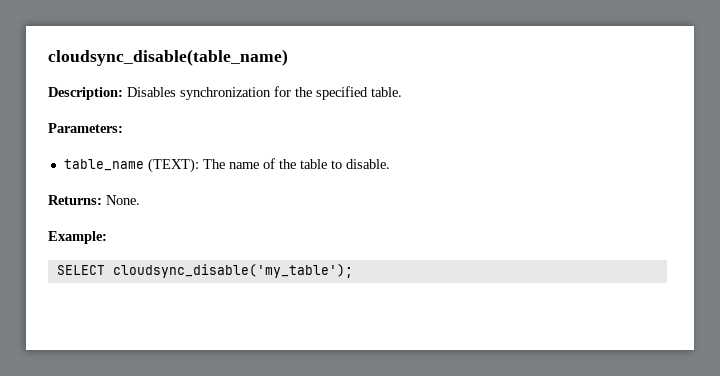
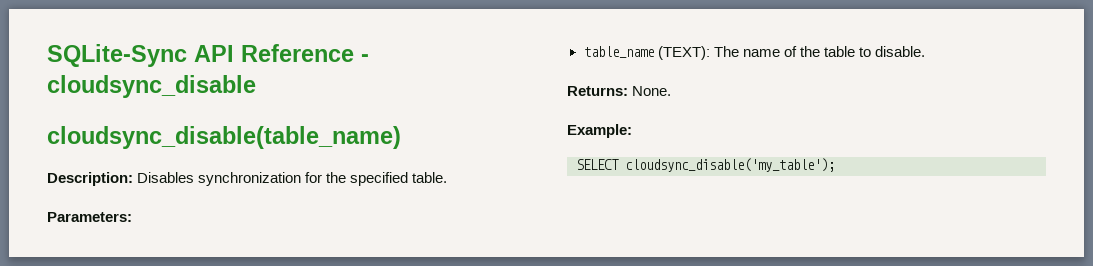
(48, 57) none -> [47,44,369,67] [47,75,256,98] SQLite-Sync API Reference - cloudsync_disable //

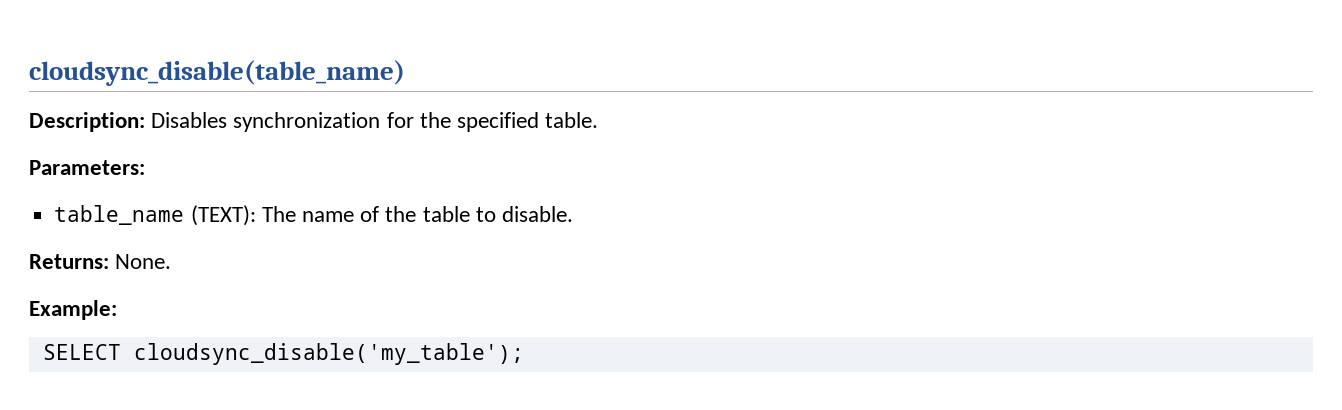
[47,44,369,67] [47,75,256,98] SQLite-Sync API Reference - cloudsync_disable // -> (29, 73) none

